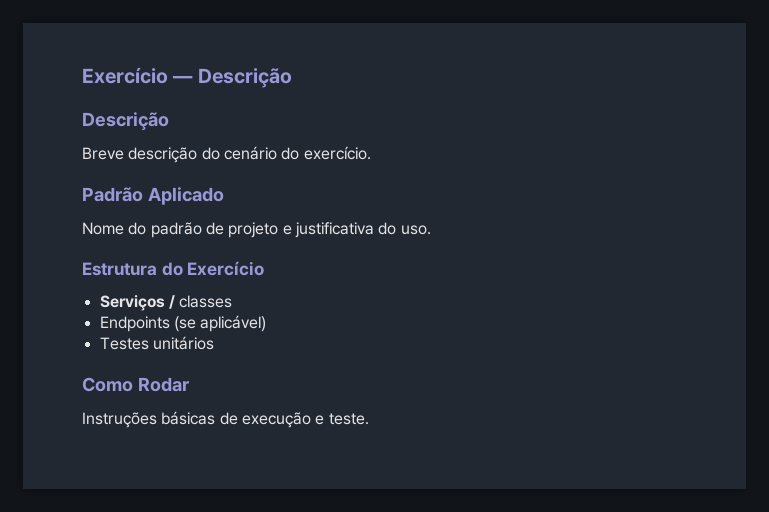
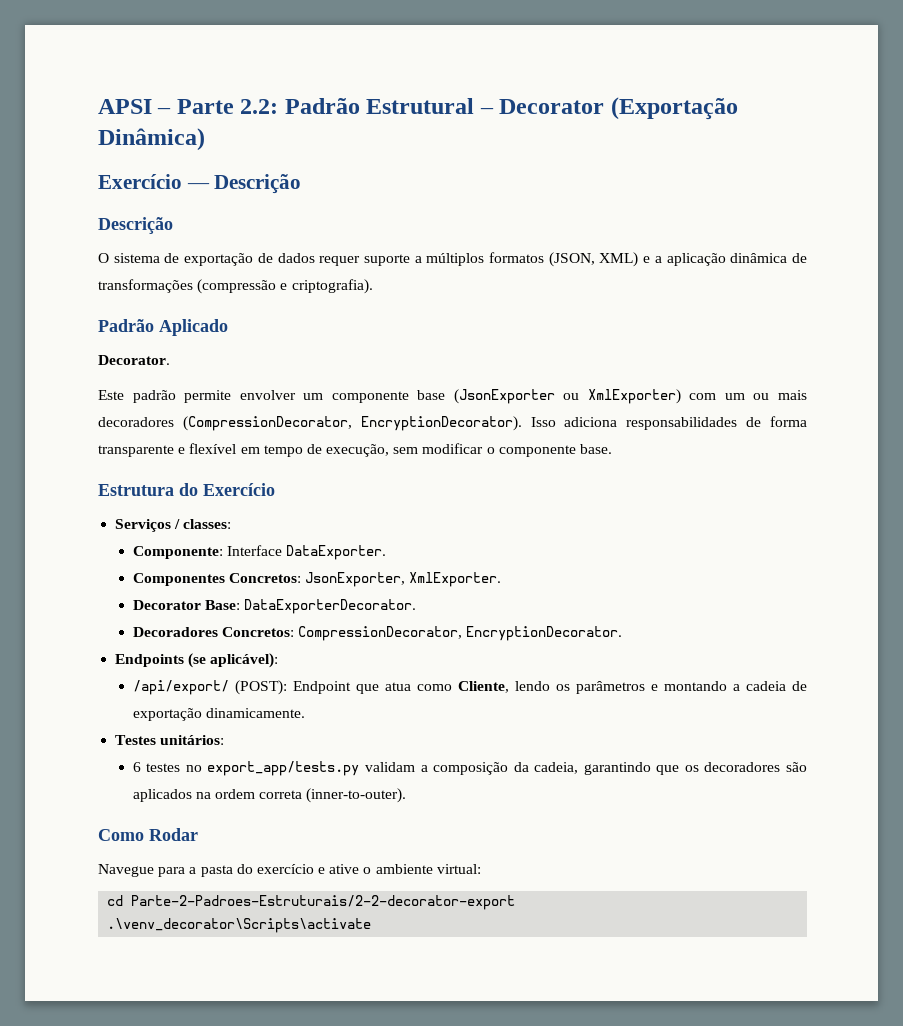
[82,67,292,88] [82,112,169,131] [82,146,371,163] [82,187,224,205] [82,222,431,238] Exercício — Descrição // Descrição // Breve descrição do cenário do exercício. // Padrão Aplicado // Nome do padrão de projeto e justificativa do uso. -> [98,97,738,120] [98,128,205,151] [98,174,302,194] [98,217,173,234] [98,252,808,267] [98,279,373,294] [98,319,228,336] [98,355,170,365] [98,389,808,404] [98,416,807,431] [98,443,613,457] APSI – Parte 2.2: Padrão Estrutural – Decorator (Exportação Dinâmica) // Exercício — Descrição // Descrição // O sistema de exportação de dados requer suporte a múltiplos formatos (JSON, XML) e a aplicação dinâmica de transformações (compressão e criptografia). // Padrão Aplicado // Decorator. // Este padrão permite envolver um componente base (JsonExporter ou XmlExporter) com um ou mais decoradores (CompressionDecorator, EncryptionDecorator). Isso adiciona responsabilidades de forma transparente e flexível em tempo de execução, sem modificar o componente base.
[179,295,233,308] [99,315,267,332] [99,336,214,350] [82,377,189,392] [82,411,369,428] classes // Endpoints (se aplicável) // Testes unitários // Como Rodar // Instruções básicas de execução e teste. -> [183,519,232,529] [132,545,387,560] [132,572,502,587] [132,599,417,614] [132,626,623,641] [115,653,279,668] [132,680,808,695] [132,708,305,721] [115,735,225,745] [132,761,807,776] [132,788,407,803] [98,828,198,841] [98,864,481,877] [107,895,516,910] [107,918,372,933] classes: // Componente: Interface DataExporter. // Componentes Concretos: JsonExporter, XmlExporter. // Decorator Base: DataExporterDecorator. // Decoradores Concretos: CompressionDecorator, EncryptionDecorator. // Endpoints (se aplicável): // /api/export/ (POST): Endpoint que atua como Cliente, lendo os parâmetros e montando a cadeia de exportação dinamicamente. // Testes unitários: // 6 testes no export_app/tests.py validam a composição da cadeia, garantindo que os decoradores são aplicados na ordem correta (inner-to-outer). // Como Rodar // Navegue para a pasta do exercício e ative o ambiente virtual: // cd Parte-2-Padroes-Estruturais/2-2-decorator-export // .\venv_decorator\Scripts\activate

